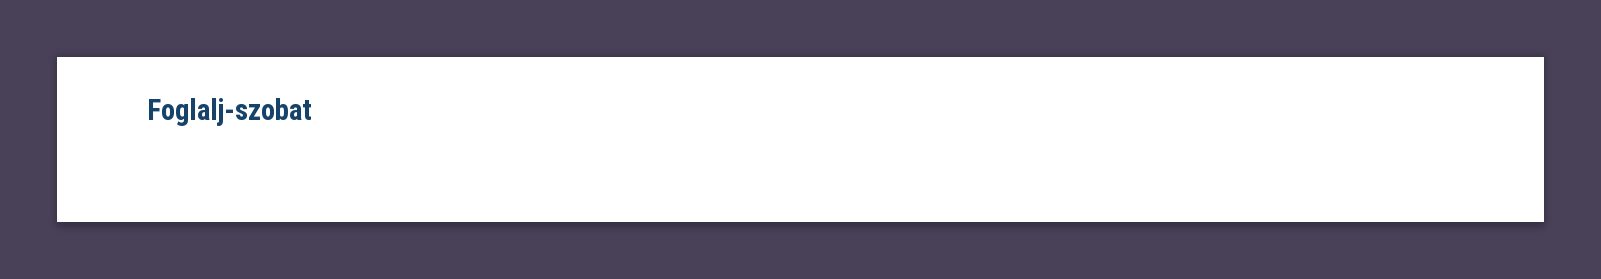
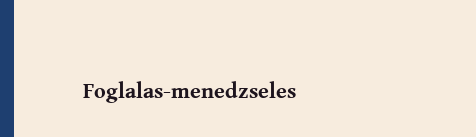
[147,98,312,126] Foglalj-szobat -> [83,81,296,103] Foglalas-menedzseles

